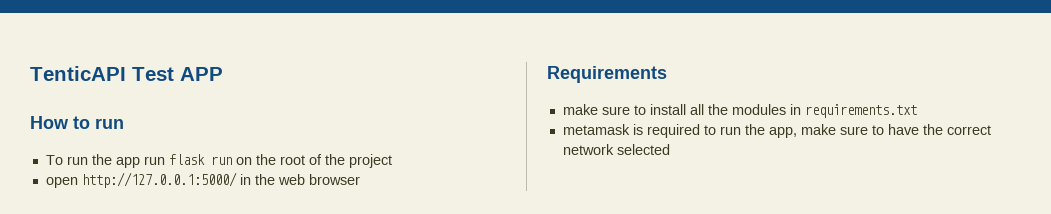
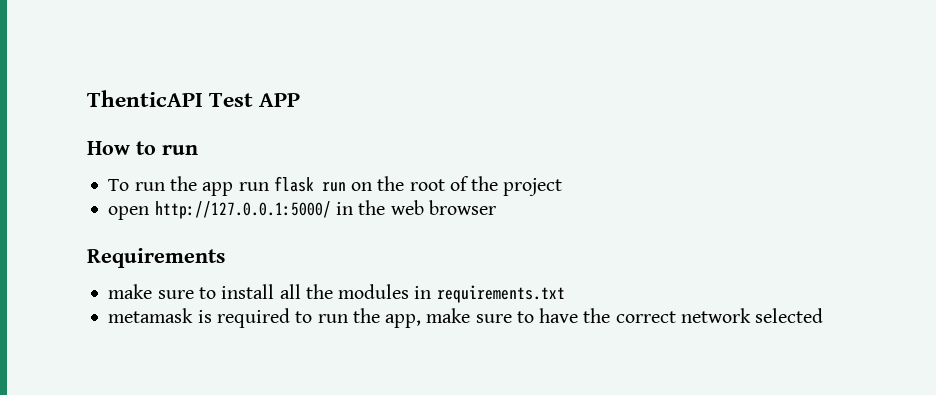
[30,66,126,81] TenticAPI -> [87,90,203,107] ThenticAPI

